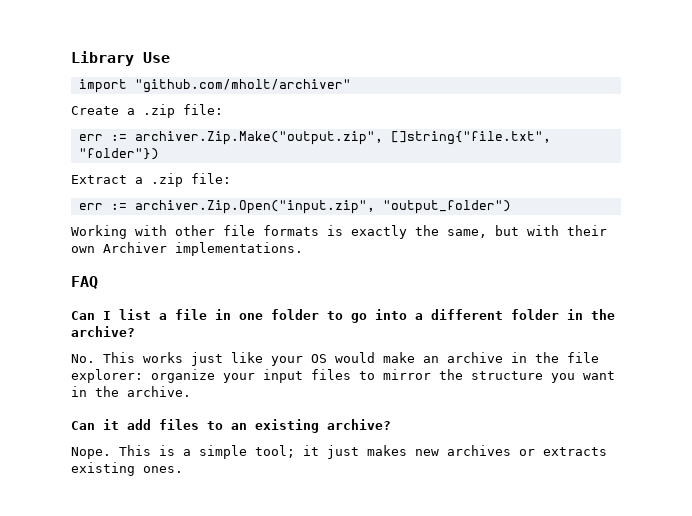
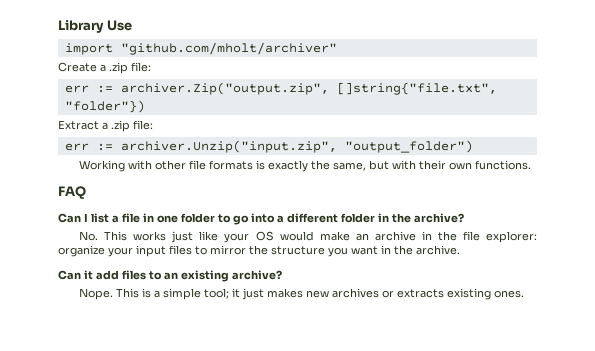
[134,131,383,145] archiver.Zip.Make("output.zip", -> [120,82,329,95] archiver.Zip("output.zip",
[134,200,375,214] archiver.Zip.Open("input.zip", -> [120,140,337,153] archiver.Unzip("input.zip",
[103,242,303,256] Archiver implementations. -> [475,160,532,170] functions.

